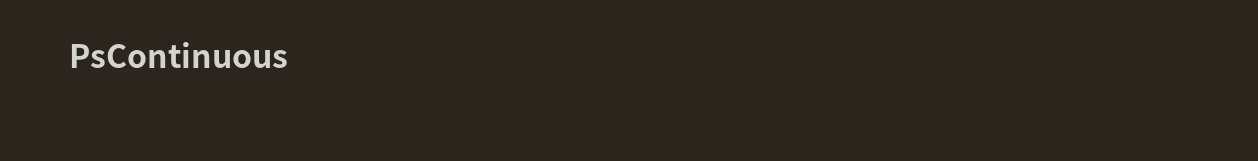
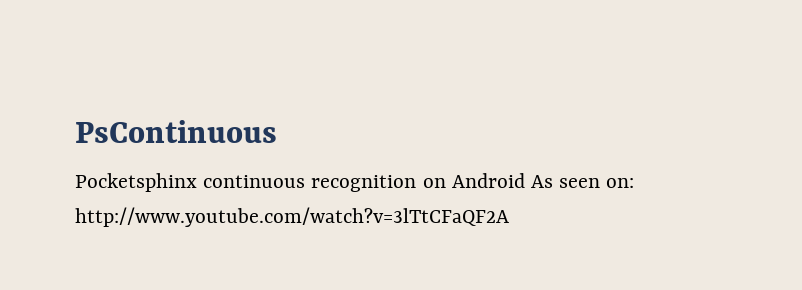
(288, 55) none -> [75,173,635,192] [75,207,509,227] // Pocketsphinx continuous recognition on Android As seen on: http://www.youtube.com/watch?v=3lTtCFaQF2A

